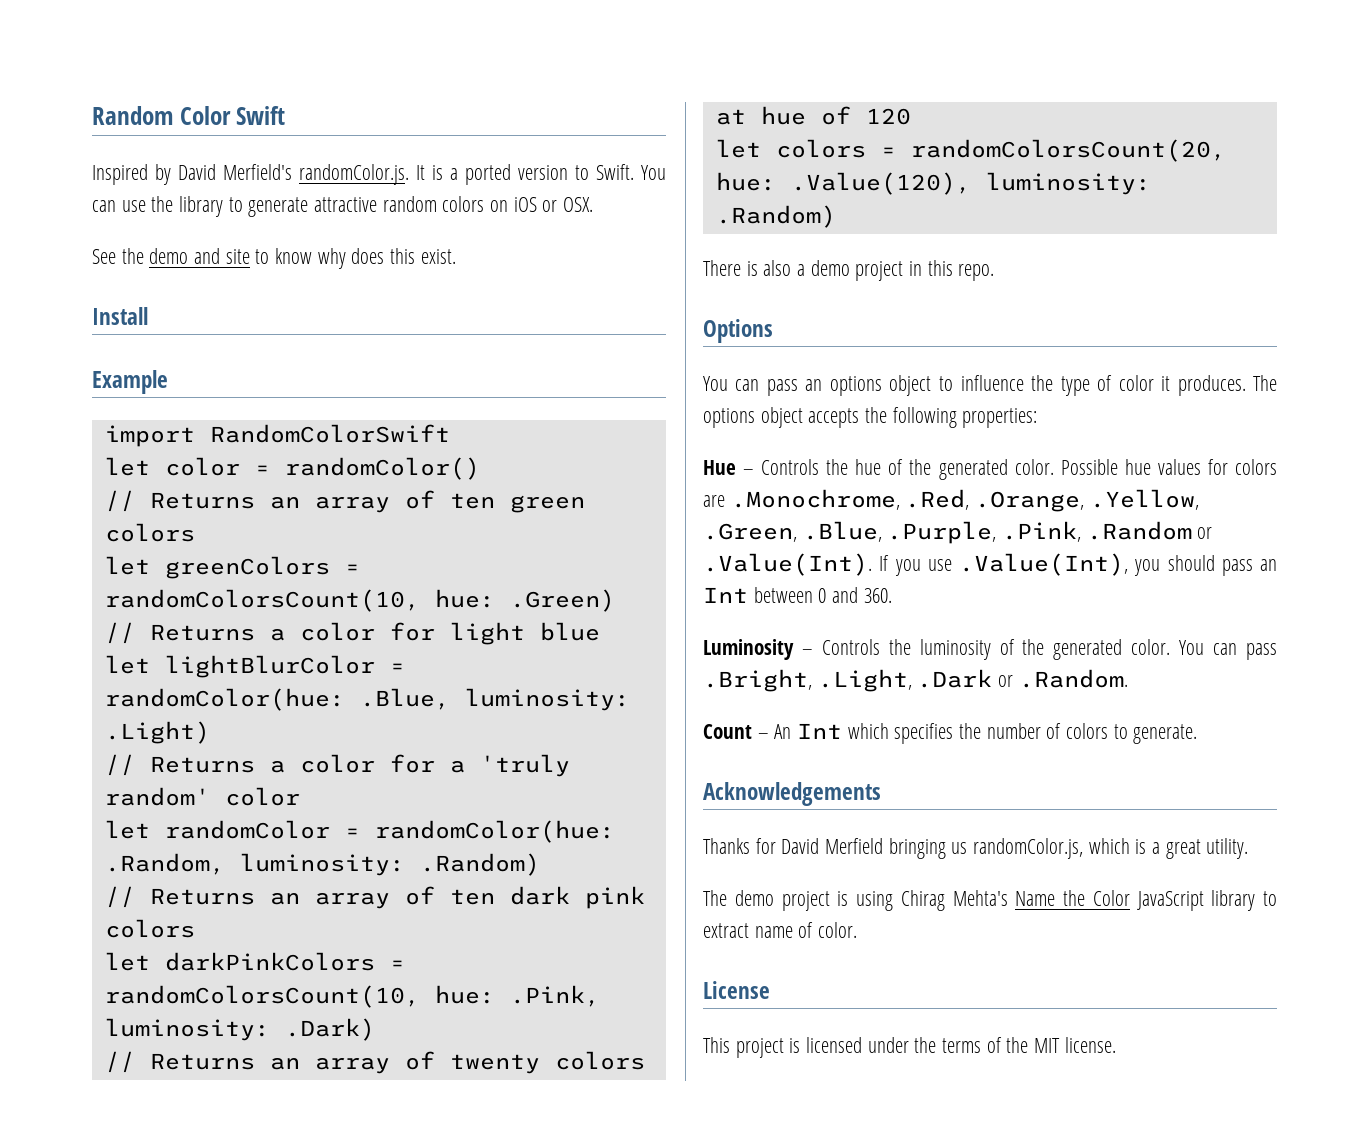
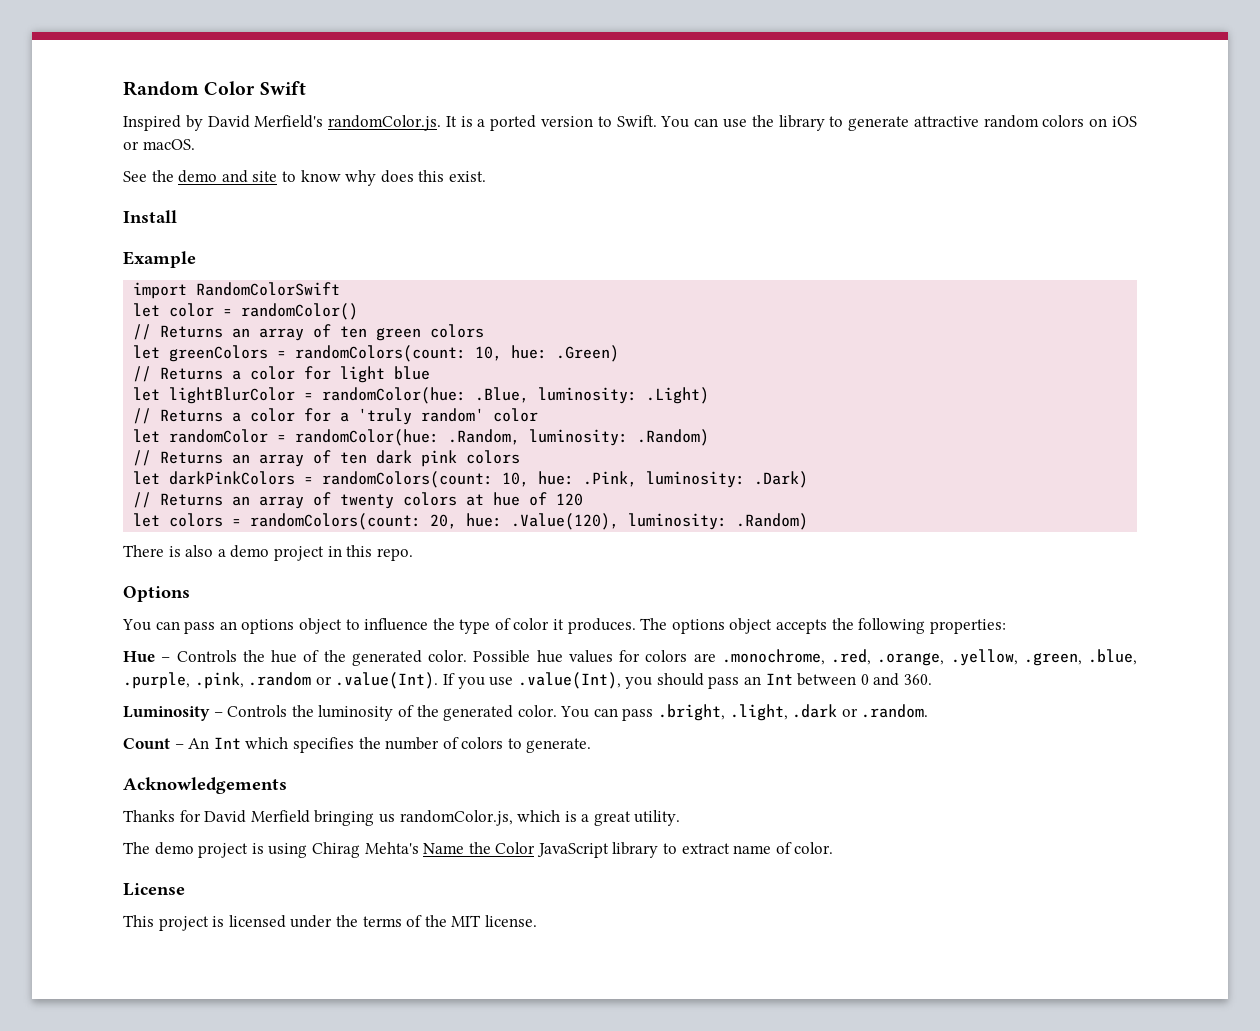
[563,197,594,212] OSX. -> [142,139,195,150] macOS.
[104,589,420,612] randomColorsCount(10, -> [295,345,503,362] randomColors(count: 10,
[104,985,420,1008] randomColorsCount(10, -> [322,471,530,488] randomColors(count: 10,
[910,139,1226,162] randomColorsCount(20, -> [250,513,458,530] randomColors(count: 20,
[730,489,1199,512] [703,521,1213,544] [703,553,872,576] .Monochrome, .Red, .Orange, .Yellow, .Green, .Blue, .Purple, .Pink, .Random or .Value(Int). -> [721,649,1137,666] [123,672,439,689] .monochrome, .red, .orange, .yellow, .green, .blue, .purple, .pink, .random or .value(Int).
[959,553,1128,576] .Value(Int), -> [517,672,621,689] .value(Int),
[703,669,1128,692] .Bright, .Light, .Dark or .Random. -> [658,704,929,721] .bright, .light, .dark or .random.

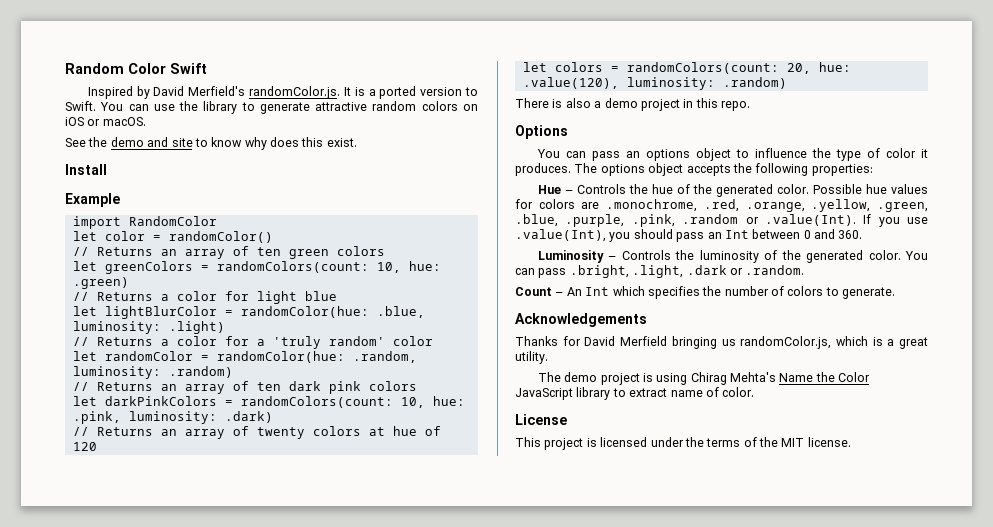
[196,282,341,296] RandomColorSwift -> [128,216,217,226] RandomColor
[556,345,620,362] .Green) -> [72,277,129,289] .green)
[475,387,710,404] .Blue, luminosity: .Light) -> [376,306,425,318] [72,321,225,334] .blue, luminosity: .light)
[448,429,710,446] .Random, luminosity: .Random) -> [352,351,417,363] [72,366,233,379] .random, luminosity: .random)
[583,471,809,488] .Pink, luminosity: .Dark) -> [72,411,273,424] .pink, luminosity: .dark)
[511,513,809,530] .Value(120), luminosity: .Random) -> [522,77,787,90] .value(120), luminosity: .random)

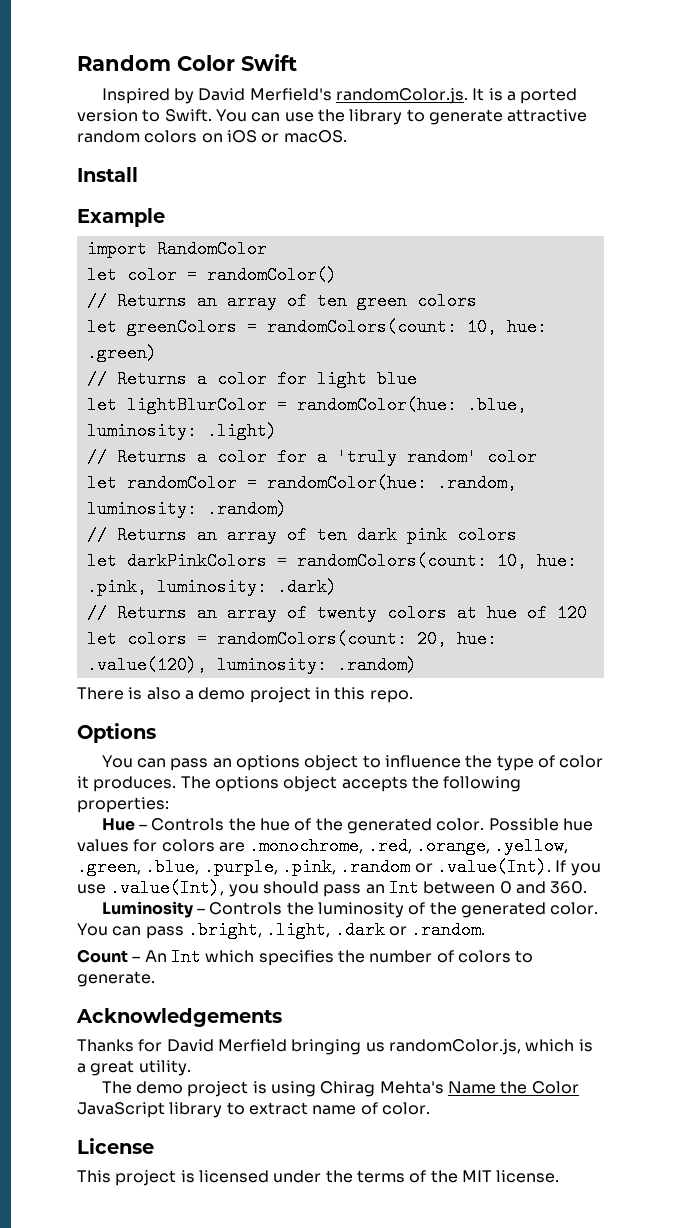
[65,137,357,150] // See the demo and site to know why does this exist. -> (347, 136) none

